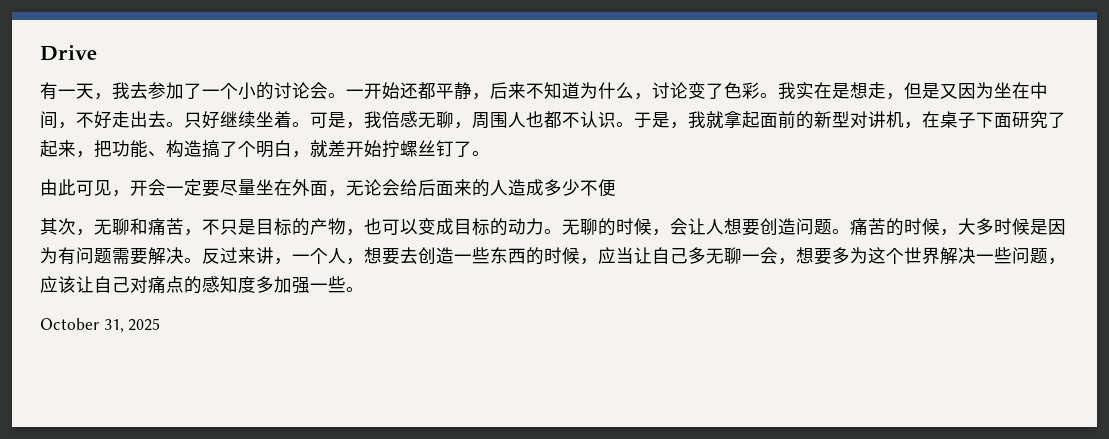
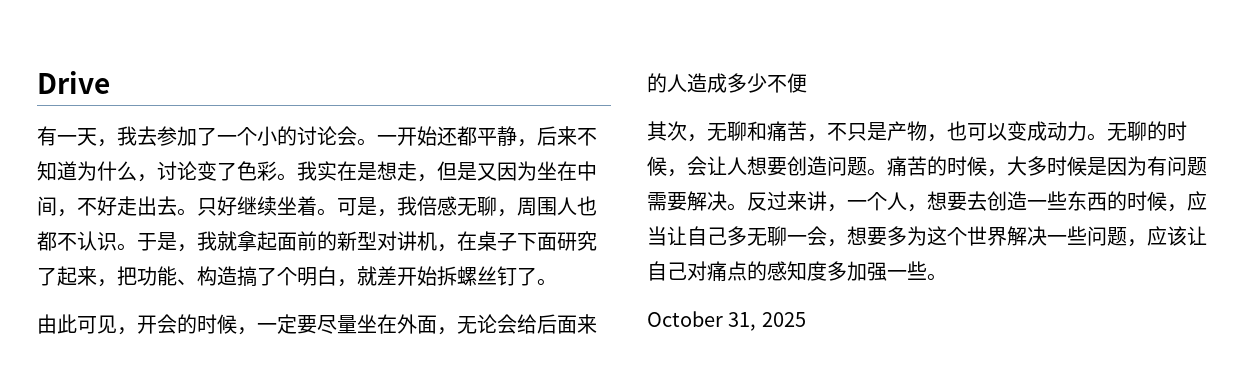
[382,140,400,157] 拧 -> [437,266,457,286] 拆
(166, 187) none -> [177,314,257,335] 的时候，
[256,218,310,236] 目标的 -> (887, 131) none
[454,218,508,236] 目标的 -> (1047, 131) none

